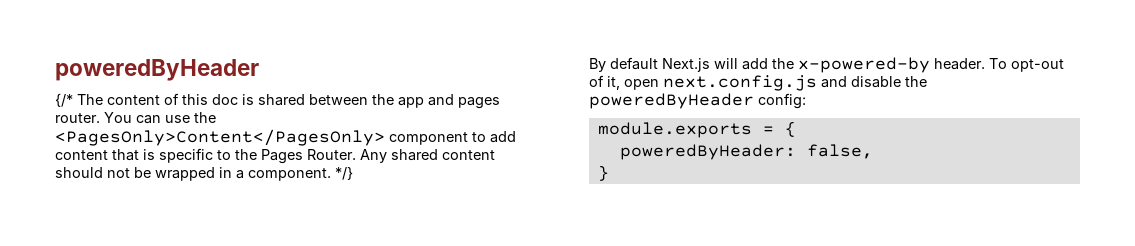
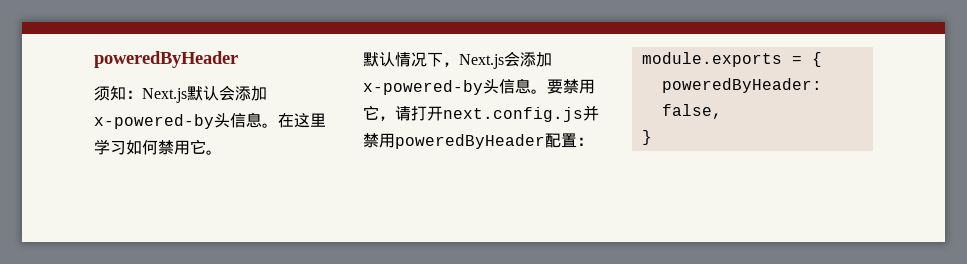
[55,93,500,109] [55,112,216,124] [55,129,516,146] [55,148,495,164] [55,166,353,181] [589,57,1064,73] [589,75,927,91] [589,93,806,109] {/* The content of this doc is shared between the app and pages router. You can use the <PagesOnly>Content</PagesOnly> component to add content that is specific to the Pages Router. Any shared content should not be wrapped in a component. */} // By default Next.js will add the x-powered-by header. To opt-out of it, open next.config.js and disable the poweredByHeader config: -> [94,85,267,103] [94,112,326,129] [94,139,222,155] [363,51,552,69] [363,78,595,95] [363,105,599,122] [363,133,593,149] 须知：Next.js默认会添加x-powered-by头信息。在这里学习如何禁用它。 // 默认情况下，Next.js会添加x-powered-by头信息。要禁用它，请打开next.config.js并禁用poweredByHeader配置：

